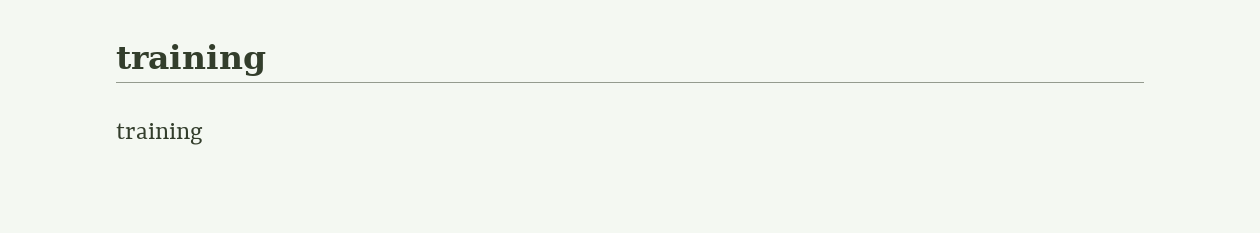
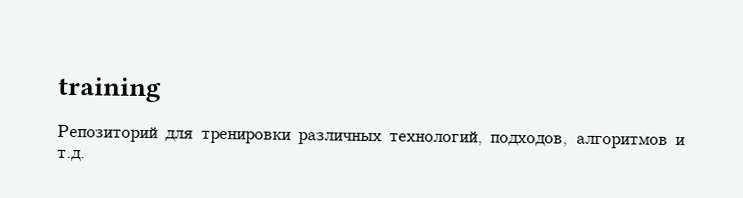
[116,123,203,145] training -> [57,124,685,149] [57,149,86,162] Репозиторий для тренировки различных технологий, подходов, алгоритмов и т.д.

